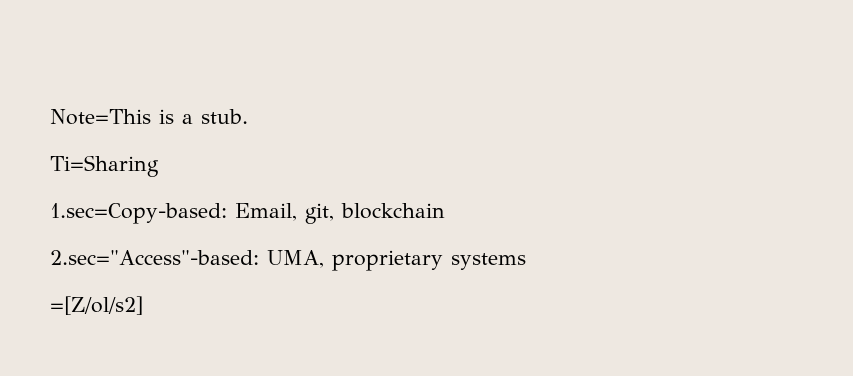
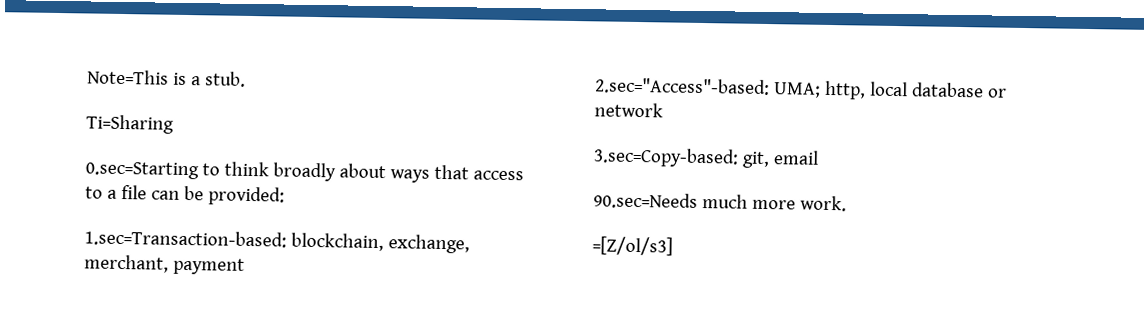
[50,203,445,224] [50,250,526,271] [50,296,143,315] 1.sec=Copy-based: Email, git, blockchain // 2.sec="Access"-based: UMA, proprietary systems // =[Z/ol/s2] -> [85,161,524,183] [85,184,285,206] [84,229,470,254] [84,254,245,275] [595,77,1007,100] [594,102,663,118] [593,147,819,169] [593,192,847,212] [592,236,673,256] 0.sec=Starting to think broadly about ways that access to a file can be provided: // 1.sec=Transaction-based: blockchain, exchange, merchant, payment // 2.sec="Access"-based: UMA; http, local database or network // 3.sec=Copy-based: git, email // 90.sec=Needs much more work. // =[Z/ol/s3]

